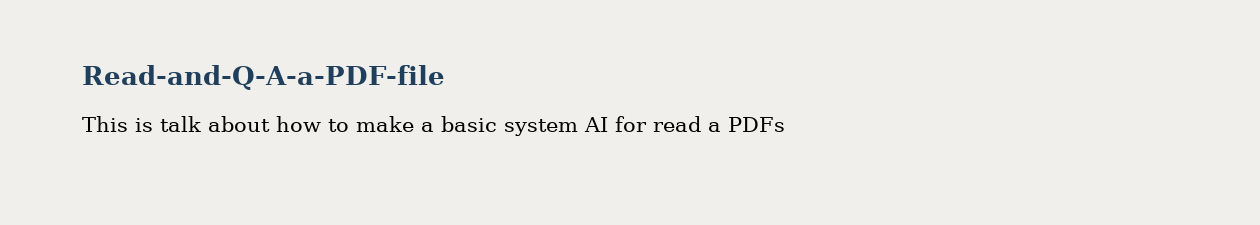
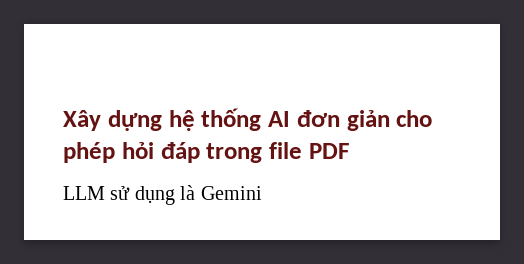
[82,65,445,90] [82,116,785,136] Read-and-Q-A-a-PDF-file // This is talk about how to make a basic system AI for read a PDFs -> [63,108,433,131] [63,142,349,163] [63,185,262,205] Xây dựng hệ thống AI đơn giản cho phép hỏi đáp trong file PDF // LLM sử dụng là Gemini

